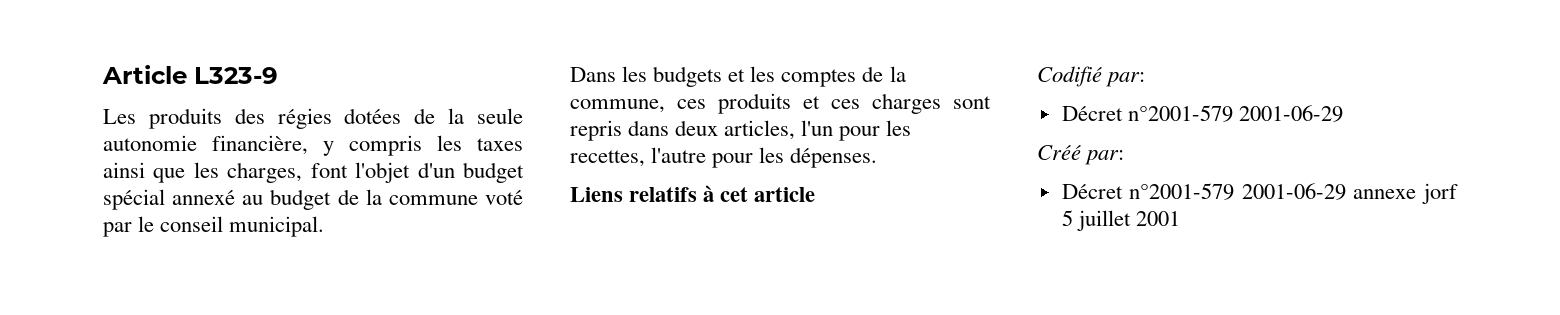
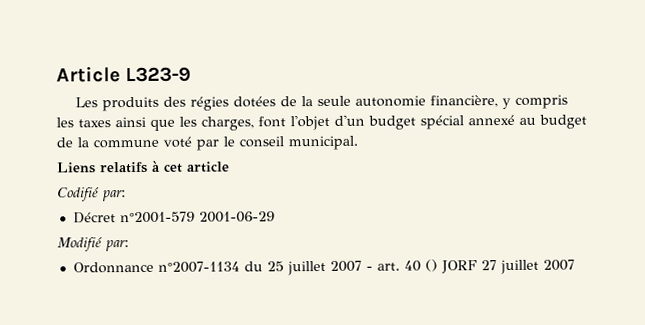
[570,66,906,87] [570,93,991,114] [570,120,912,141] [570,147,878,168] // Dans les budgets et les comptes de la commune, ces produits et ces charges sont repris dans deux articles, l'un pour les recettes, l'autre pour les dépenses. -> (358, 143) none
[1037,145,1125,165] [1061,183,1458,204] [1061,210,1180,231] Créé par: // Décret n°2001-579 2001-06-29 annexe jorf 5 juillet 2001 -> [57,237,129,252] [72,259,575,276] Modifié par: // Ordonnance n°2007-1134 du 25 juillet 2007 - art. 40 () JORF 27 juillet 2007

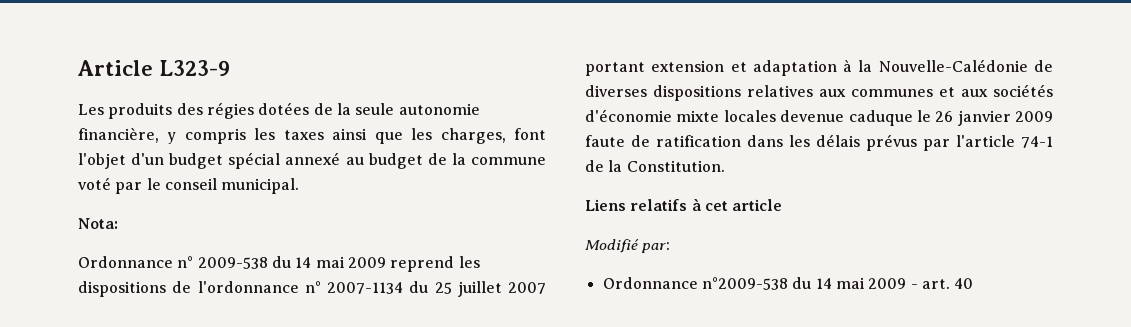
(358, 143) none -> [78,218,118,229] [78,256,480,272] [78,281,546,297] [585,59,1053,76] [585,84,1053,101] [585,109,1053,126] [585,134,1053,151] [585,160,725,172] // Nota: // Ordonnance n° 2009-538 du 14 mai 2009 reprend les dispositions de l'ordonnance n° 2007-1134 du 25 juillet 2007 portant extension et adaptation à la Nouvelle-Calédonie de diverses dispositions relatives aux communes et aux sociétés d'économie mixte locales devenue caduque le 26 janvier 2009 faute de ratification dans les délais prévus par l'article 74-1 de la Constitution.
[57,187,126,202] [72,211,275,224] [57,237,129,252] [72,259,575,276] Codifié par: // Décret n°2001-579 2001-06-29 // Modifié par: // Ordonnance n°2007-1134 du 25 juillet 2007 - art. 40 () JORF 27 juillet 2007 -> [585,239,671,253] [602,277,974,290] Modifié par: // Ordonnance n°2009-538 du 14 mai 2009 - art. 40

